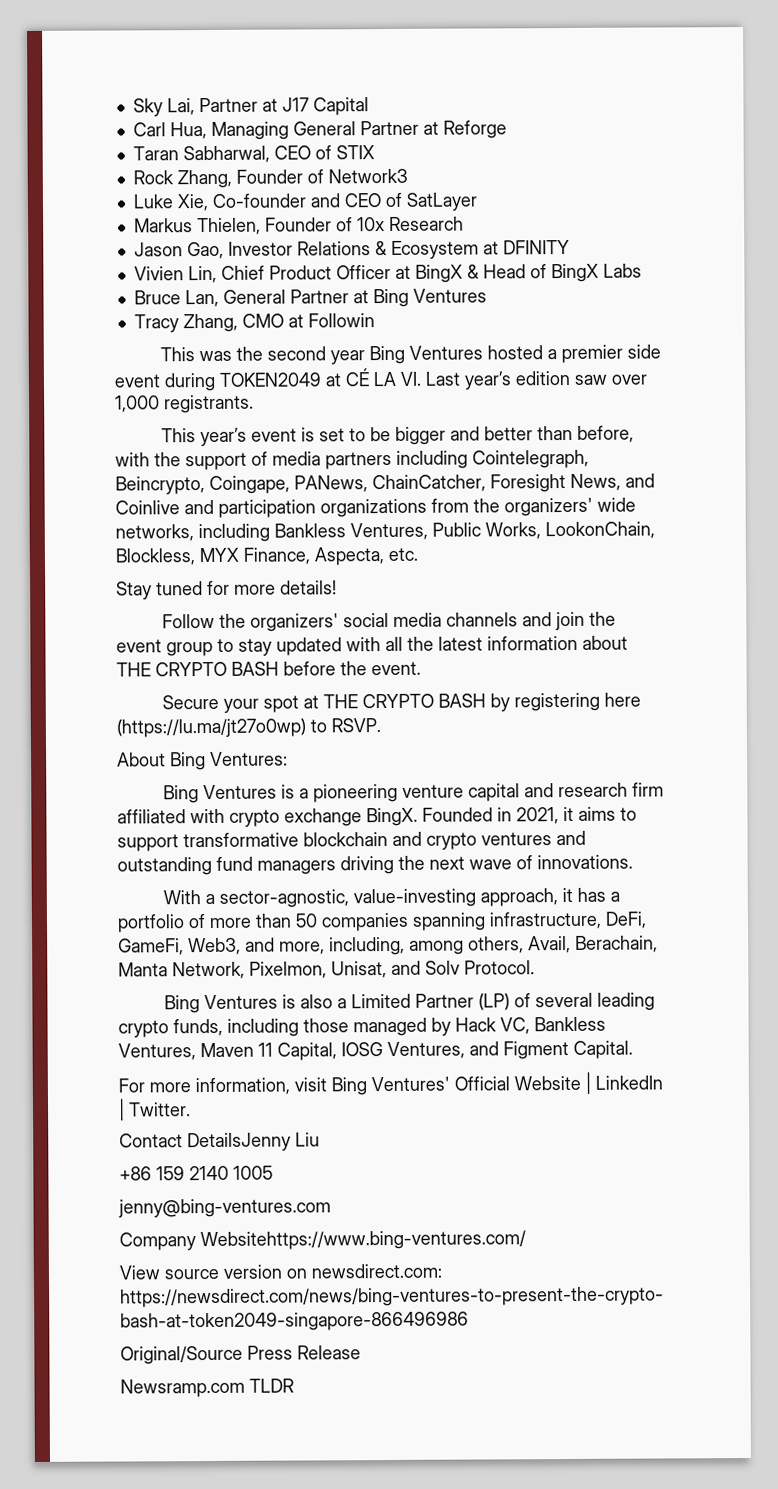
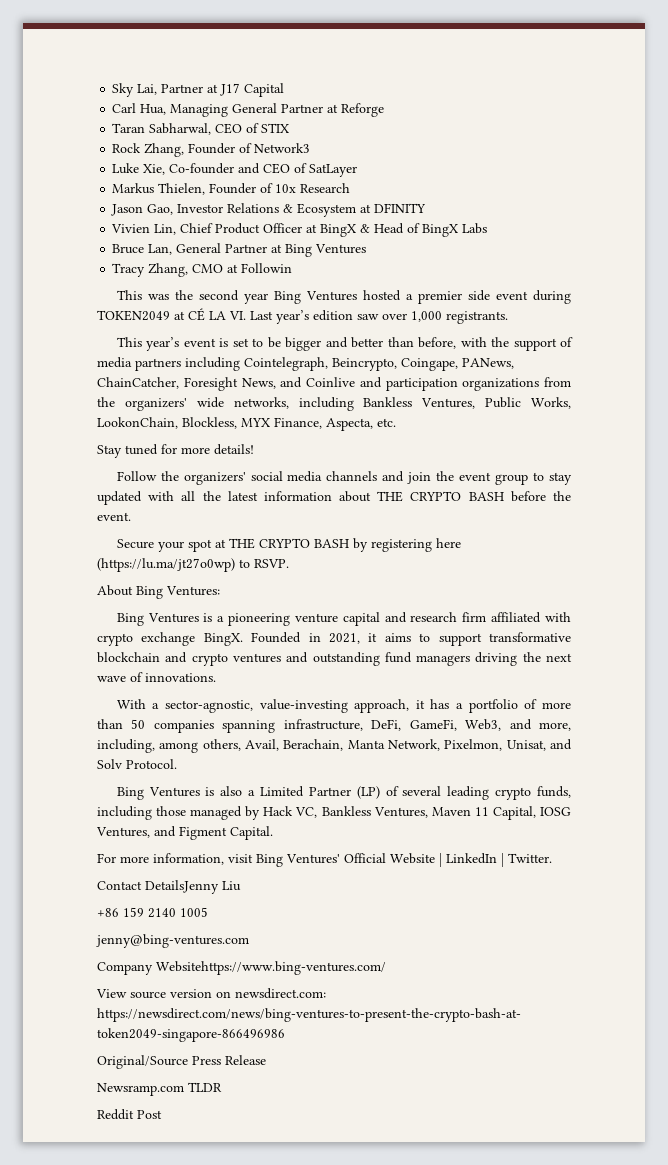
(294, 1385) none -> [97,1109,162,1120] // Reddit Post

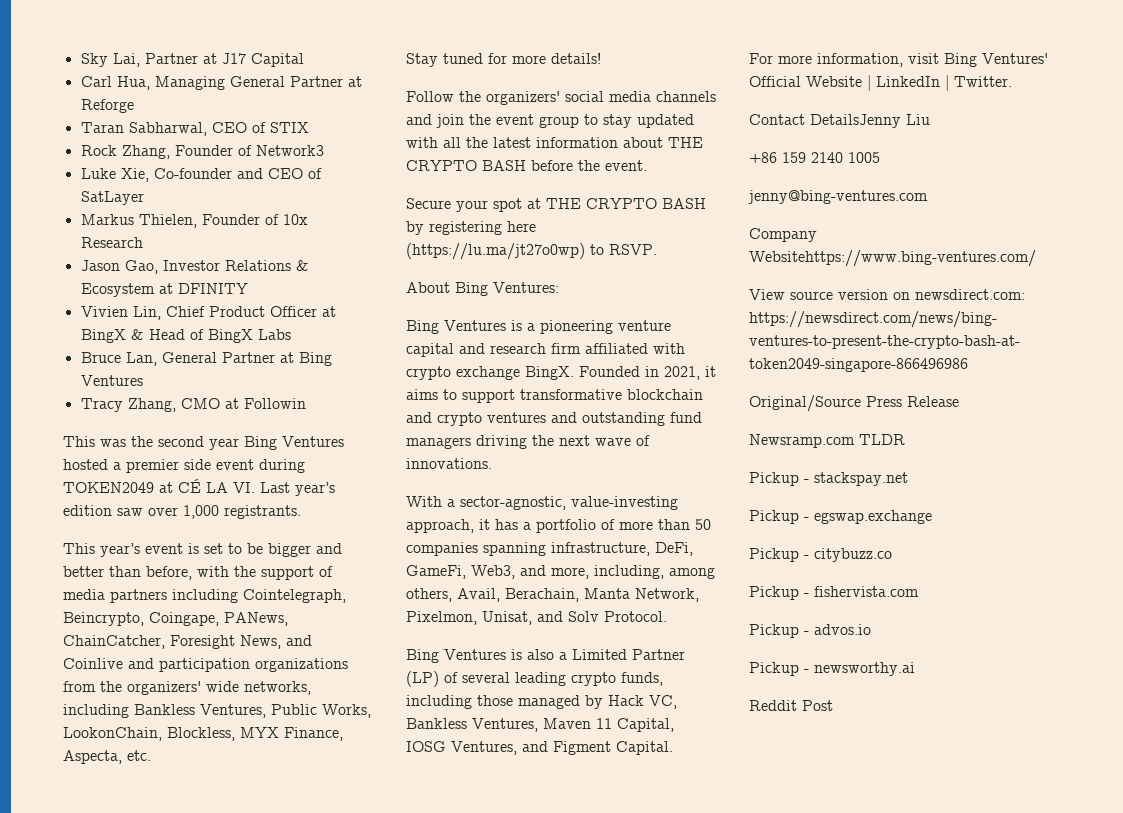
(222, 1087) none -> [749,472,908,486] [749,510,932,524] [749,548,892,562] [749,586,919,600] [749,624,871,638] [749,662,915,676] // Pickup - stackspay.net // Pickup - egswap.exchange // Pickup - citybuzz.co // Pickup - fishervista.com // Pickup - advos.io // Pickup - newsworthy.ai

